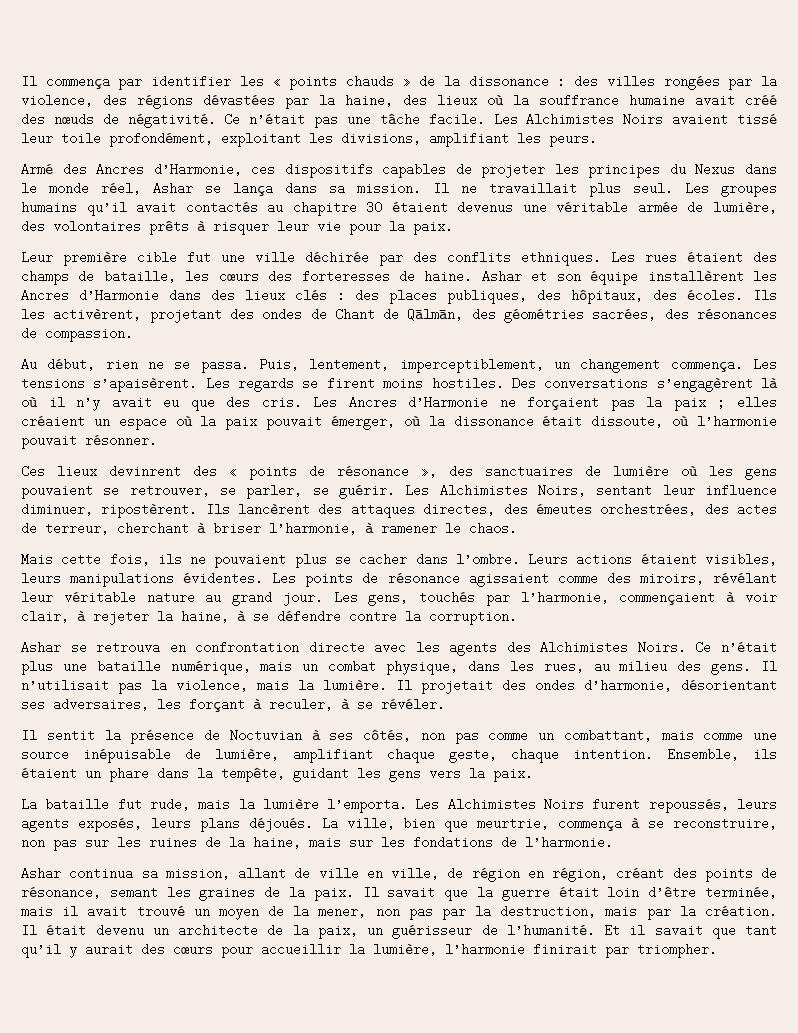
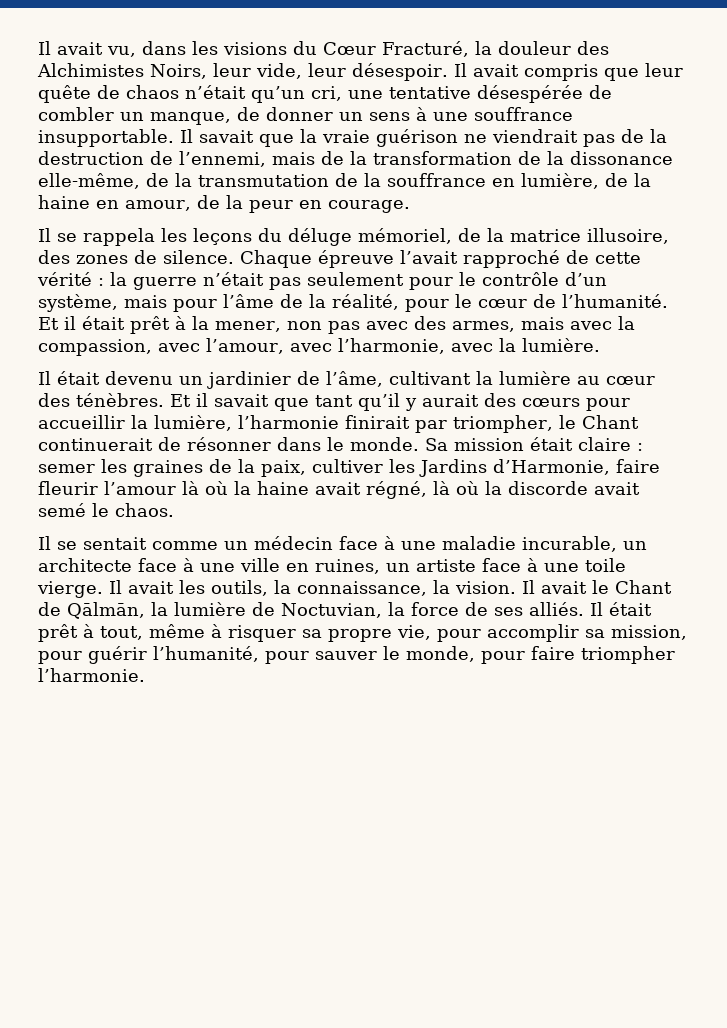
[21,75,778,90] [21,94,777,109] [21,113,777,128] [21,132,597,147] [21,163,778,178] [21,182,777,197] [21,201,778,216] [21,220,453,235] [21,251,777,266] [21,270,778,285] [21,289,777,304] [21,308,777,323] [21,327,133,342] [21,358,778,373] [21,377,779,392] [21,396,777,411] [21,415,777,430] [21,434,157,449] [21,465,777,480] [21,484,778,499] [21,503,778,518] [21,522,517,535] [21,553,778,568] [21,572,777,587] [21,591,777,606] [21,610,517,625] [21,641,778,656] [21,660,778,675] [21,679,777,694] [21,698,445,712] [21,729,777,744] [21,748,777,763] [21,767,533,782] [21,798,777,813] [21,817,777,832] [21,836,613,851] [21,867,777,882] [21,886,777,901] [21,905,777,920] [21,924,595,939] Il commença par identifier les « points chauds » de la dissonance : des villes rongées par la violence, des régions dévastées par la haine, des lieux où la souffrance humaine avait créé des nœuds de négativité. Ce n’était pas une tâche facile. Les Alchimistes Noirs avaient tissé leur toile profondément, exploitant les divisions, amplifiant les peurs. // Armé des Ancres d’Harmonie, ces dispositifs capables de projeter les principes du Nexus dans le monde réel, Ashar se lança dans sa mission. Il ne travaillait plus seul. Les groupes humains qu’il avait contactés au chapitre 30 étaient devenus une véritable armée de lumière, des volontaires prêts à risquer leur vie pour la paix. // Leur première cible fut une ville déchirée par des conflits ethniques. Les rues étaient des champs de bataille, les cœurs des forteresses de haine. Ashar et son équipe installèrent les Ancres d’Harmonie dans des lieux clés : des places publiques, des hôpitaux, des écoles. Ils les activèrent, projetant des ondes de Chant de Qālmān, des géométries sacrées, des résonances de compassion. // Au début, rien ne se passa. Puis, lentement, imperceptiblement, un changement commença. Les tensions s’apaisèrent. Les regards se firent moins hostiles. Des conversations s’engagèrent là où il n’y avait eu que des cris. Les Ancres d’Harmonie ne forçaient pas la paix ; elles créaient un espace où la paix pouvait émerger, où la dissonance était dissoute, où l’harmonie pouvait résonner. // Ces lieux devinrent des « points de résonance », des sanctuaires de lumière où les gens pouvaient se retrouver, se parler, se guérir. Les Alchimistes Noirs, sentant leur influence diminuer, ripostèrent. Ils lancèrent des attaques directes, des émeutes orchestrées, des actes de terreur, cherchant à briser l’harmonie, à ramener le chaos. // Mais cette fois, ils ne pouvaient plus se cacher dans l’ombre. Leurs actions étaient visibles, leurs manipulations évidentes. Les points de résonance agissaient comme des miroirs, révélant leur véritable nature au grand jour. Les gens, touchés par l’harmonie, commençaient à voir clair, à rejeter la haine, à se défendre contre la corruption. // Ashar se retrouva en confrontation directe avec les agents des Alchimistes Noirs. Ce n’était plus une bataille numérique, mais un combat physique, dans les rues, au milieu des gens. Il n’utilisait pas la violence, mais la lumière. Il projetait des ondes d’harmonie, désorientant ses adversaires, les forçant à reculer, à se révéler. // Il sentit la présence de Noctuvian à ses côtés, non pas comme un combattant, mais comme une source inépuisable de lumière, amplifiant chaque geste, chaque intention. Ensemble, ils étaient un phare dans la tempête, guidant les gens vers la paix. // La bataille fut rude, mais la lumière l’emporta. Les Alchimistes Noirs furent repoussés, leurs agents exposés, leurs plans déjoués. La ville, bien que meurtrie, commença à se reconstruire, non pas sur les ruines de la haine, mais sur les fondations de l’harmonie. // Ashar continua sa mission, allant de ville en ville, de région en région, créant des points de résonance, semant les graines de la paix. Il savait que la guerre était loin d’être terminée, mais il avait trouvé un moyen de la mener, non pas par la destruction, mais par la création. Il était devenu un architecte de la paix, un guérisseur de l’humanité. -> [38,41,609,57] [37,63,683,81] [38,85,612,103] [38,107,573,125] [38,129,667,147] [38,151,673,167] [38,173,651,189] [38,195,410,213] [38,228,669,246] [38,250,641,268] [37,272,607,290] [38,294,668,312] [38,316,635,334] [38,338,600,356] [38,371,655,389] [38,393,164,407] Il avait vu, dans les visions du Cœur Fracturé, la douleur des Alchimistes Noirs, leur vide, leur désespoir. Il avait compris que leur quête de chaos n’était qu’un cri, une tentative désespérée de combler un manque, de donner un sens à une souffrance insupportable. Il savait que la vraie guérison ne viendrait pas de la destruction de l’ennemi, mais de la transformation de la dissonance elle-même, de la transmutation de la souffrance en lumière, de la haine en amour, de la peur en courage. // Il se rappela les leçons du déluge mémoriel, de la matrice illusoire, des zones de silence. Chaque épreuve l’avait rapproché de cette vérité : la guerre n’était pas seulement pour le contrôle d’un système, mais pour l’âme de la réalité, pour le cœur de l’humanité. Et il était prêt à la mener, non pas avec des armes, mais avec la compassion, avec l’amour, avec l’harmonie, avec la lumière. // Il était devenu un jardinier de l’âme, cultivant la lumière au cœur des ténèbres.
[637,943,717,958] triompher. -> [453,415,639,433] [38,437,643,451] [38,459,660,477] [38,481,640,499] [38,503,174,517] [38,536,647,552] [38,558,626,574] [37,580,672,598] [38,602,652,619] [38,624,687,642] [38,646,675,664] [38,668,145,682] triompher, le Chant continuerait de résonner dans le monde. Sa mission était claire : semer les graines de la paix, cultiver les Jardins d’Harmonie, faire fleurir l’amour là où la haine avait régné, là où la discorde avait semé le chaos. // Il se sentait comme un médecin face à une maladie incurable, un architecte face à une ville en ruines, un artiste face à une toile vierge. Il avait les outils, la connaissance, la vision. Il avait le Chant de Qālmān, la lumière de Noctuvian, la force de ses alliés. Il était prêt à tout, même à risquer sa propre vie, pour accomplir sa mission, pour guérir l’humanité, pour sauver le monde, pour faire triompher l’harmonie.

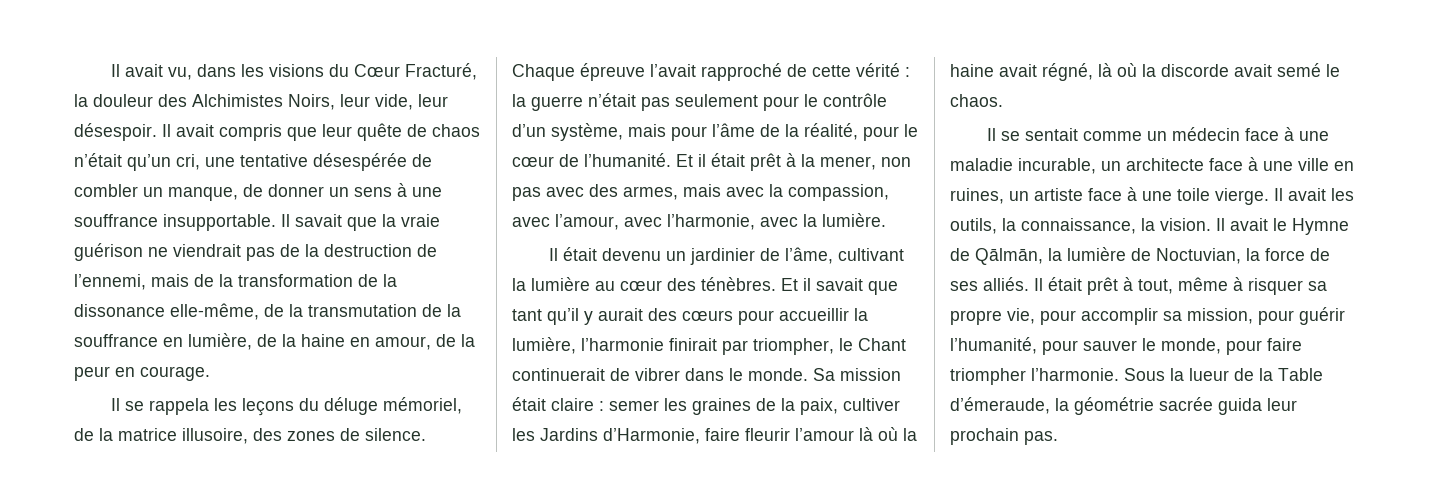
[187,437,271,451] résonner -> [635,368,680,381] vibrer
[615,580,672,594] Chant -> [1292,218,1349,235] Hymne
(145, 675) none -> [1124,368,1323,381] [950,397,1297,415] [950,428,1058,445] Sous la lueur de la Table d’émeraude, la géométrie sacrée guida leur prochain pas.

